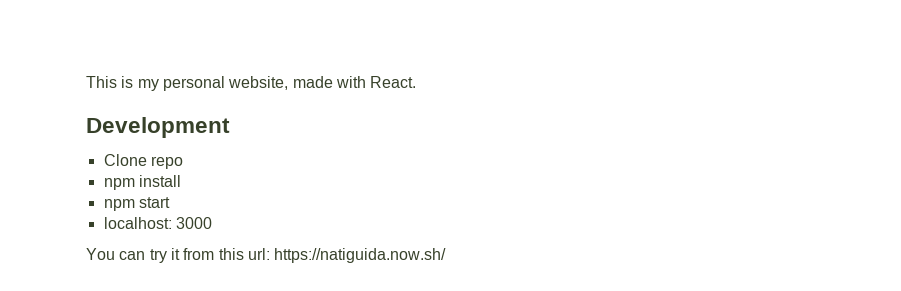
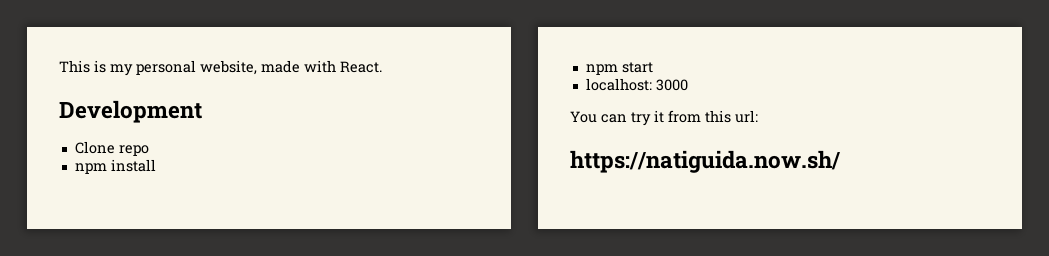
(270, 254) none -> (758, 116) //

